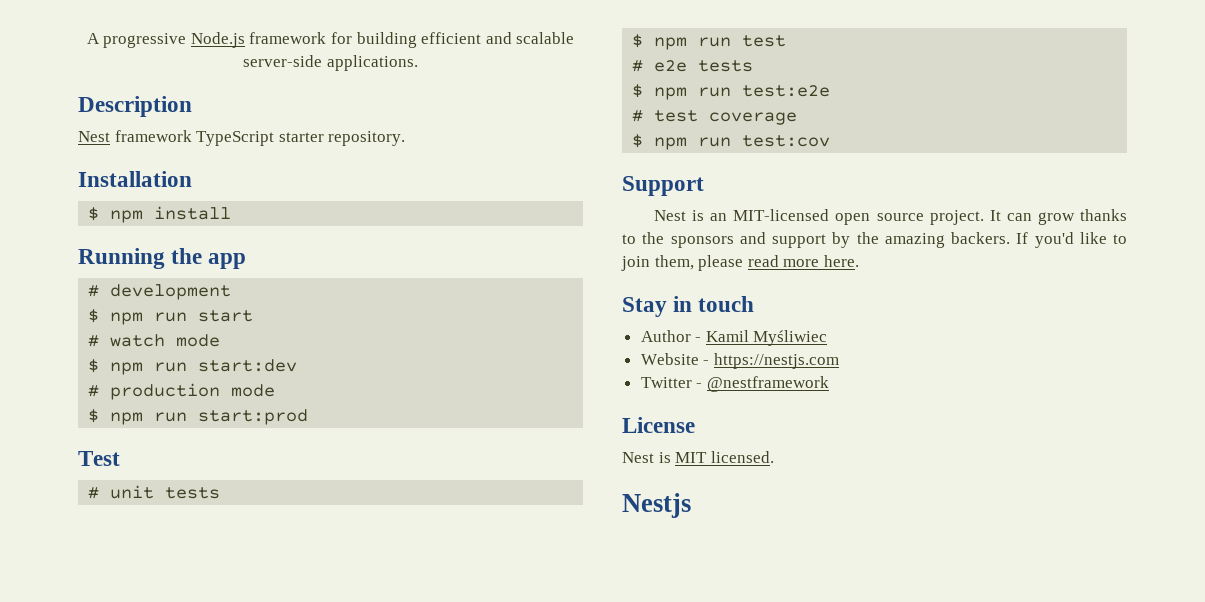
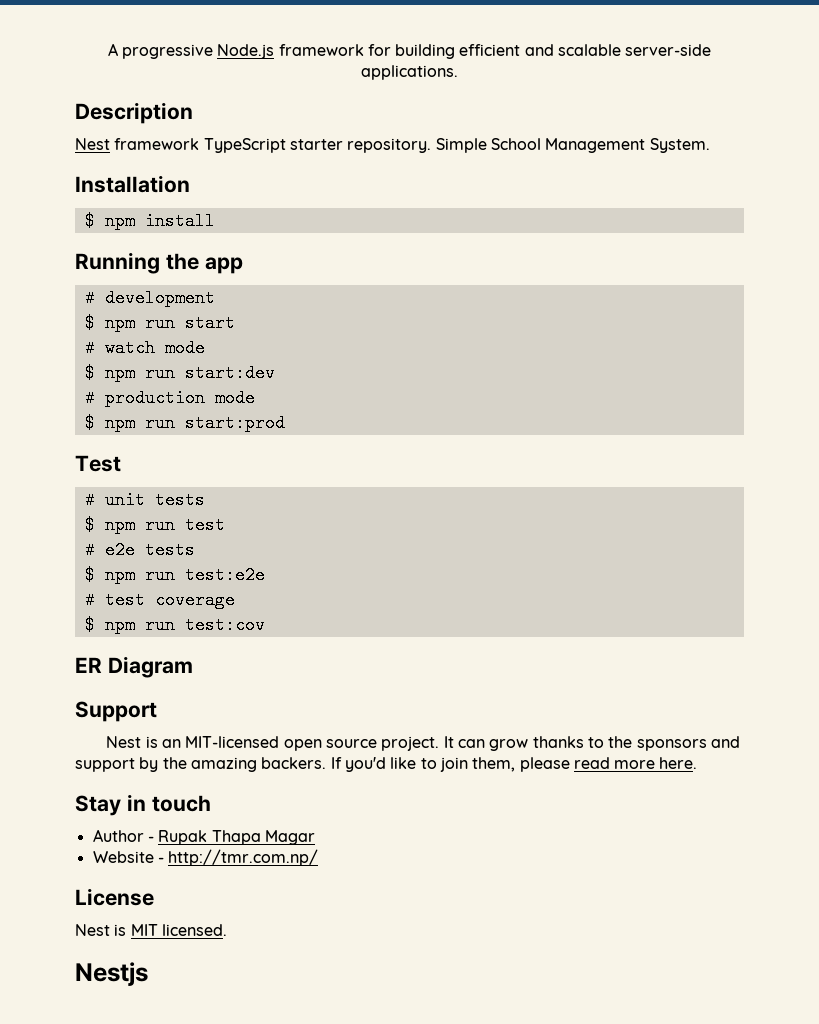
(406, 138) none -> [435,138,710,153] Simple School Management System.
(831, 141) none -> [75,656,193,678] // ER Diagram
[705,330,828,346] Kamil Myśliwiec -> [158,830,315,845] Rupak Thapa Magar
[713,353,839,369] [640,376,829,392] https://nestjs.com // Twitter - @nestframework -> [168,849,319,866] http://tmr.com.np/

